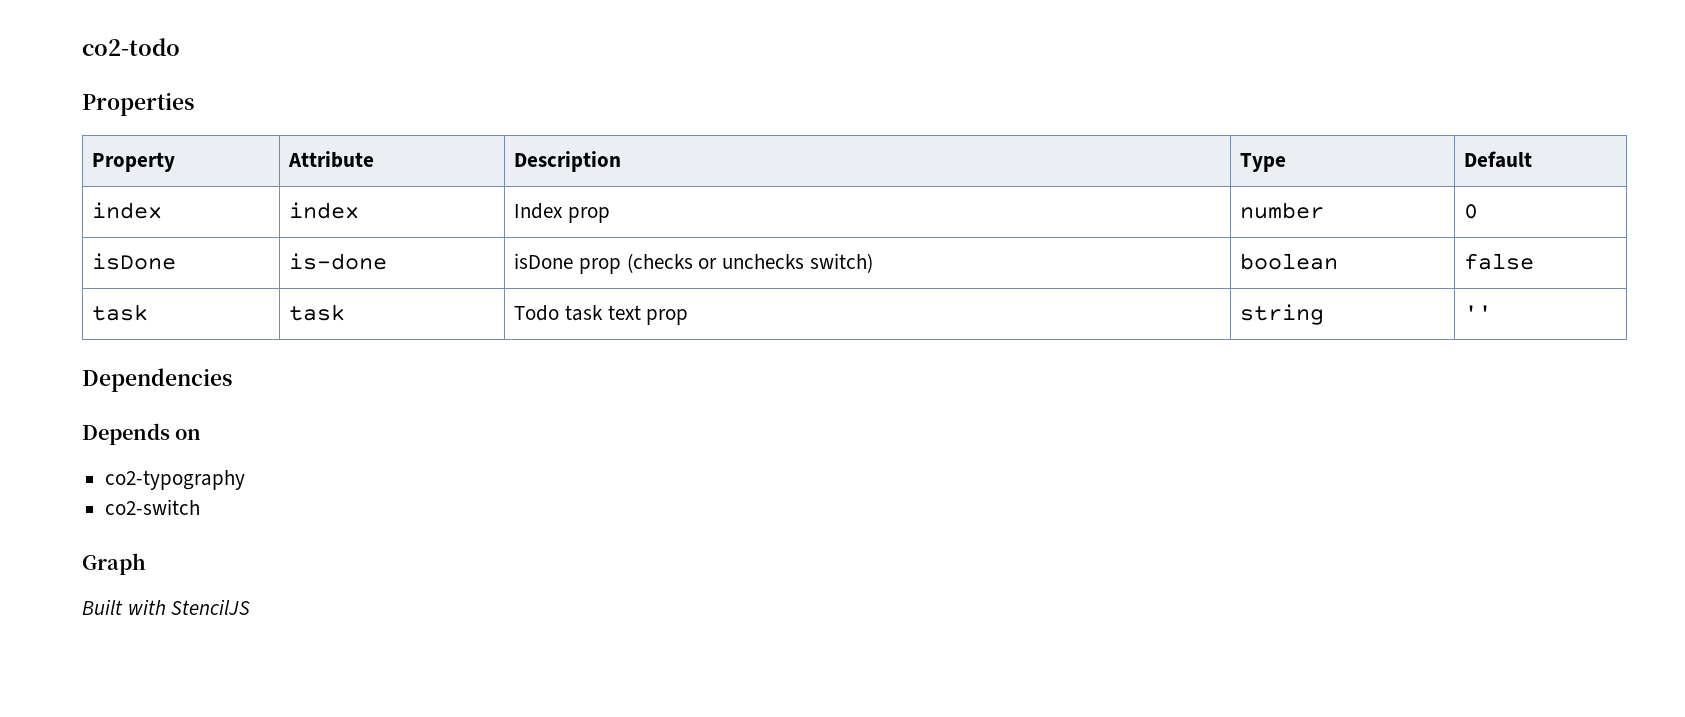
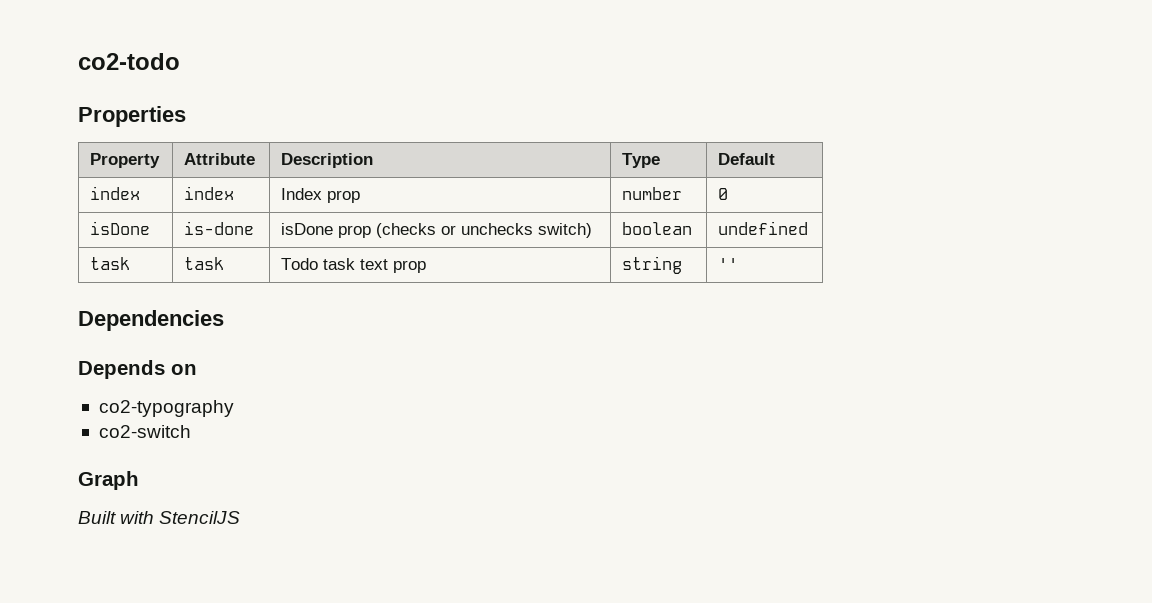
[1464,253,1535,270] false -> [718,221,809,235] undefined

